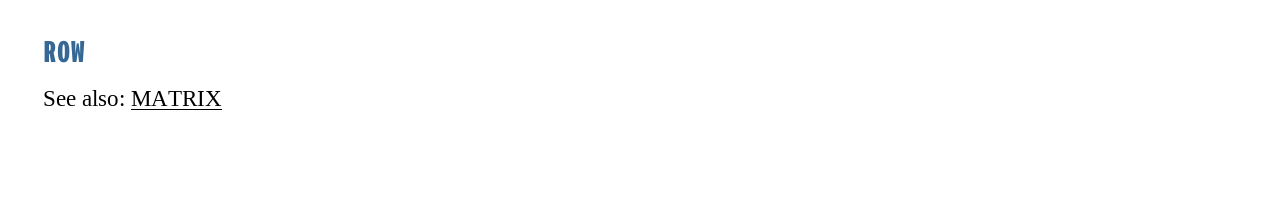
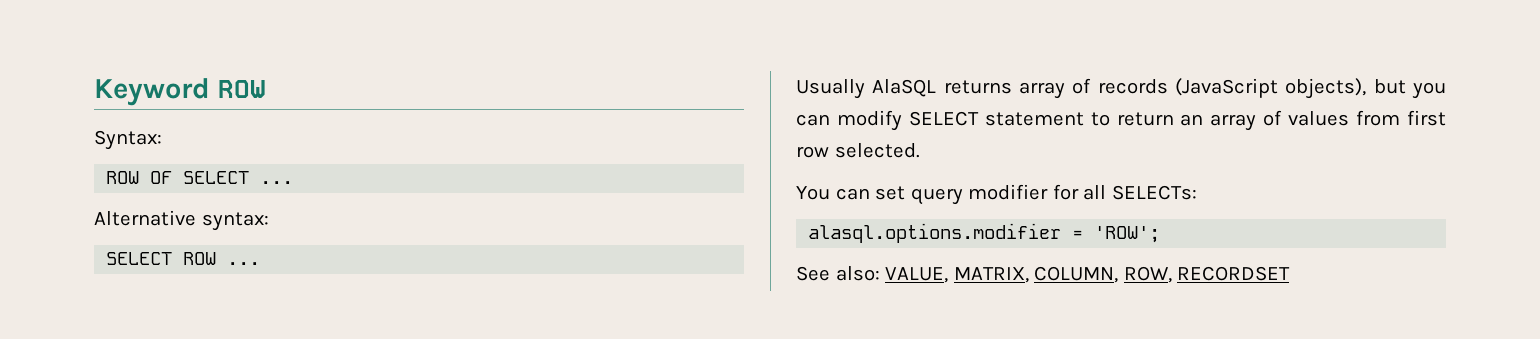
(43, 51) none -> [94,78,210,106] Keyword
[43,90,223,106] See also: MATRIX -> [94,130,162,150] [106,171,294,184] [94,210,269,231] [106,252,261,265] [796,78,1446,99] [796,110,1446,131] [796,143,920,158] [796,184,1197,205] [808,223,1161,243] [796,266,1291,283] Syntax: // ROW OF SELECT ... // Alternative syntax: // SELECT ROW ... // Usually AlaSQL returns array of records (JavaScript objects), but you can modify SELECT statement to return an array of values from first row selected. // You can set query modifier for all SELECTs: // alasql.options.modifier = 'ROW'; // See also: VALUE, MATRIX, COLUMN, ROW, RECORDSET

